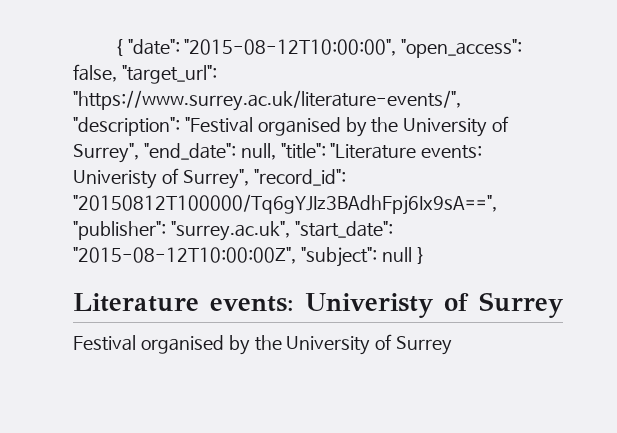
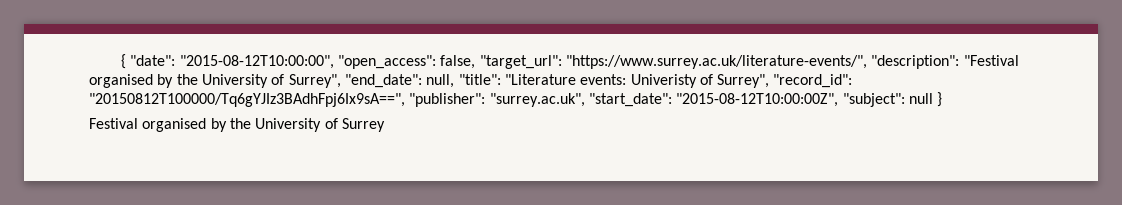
[73,292,564,318] // Literature events: Univeristy of Surrey -> (943, 99) none

